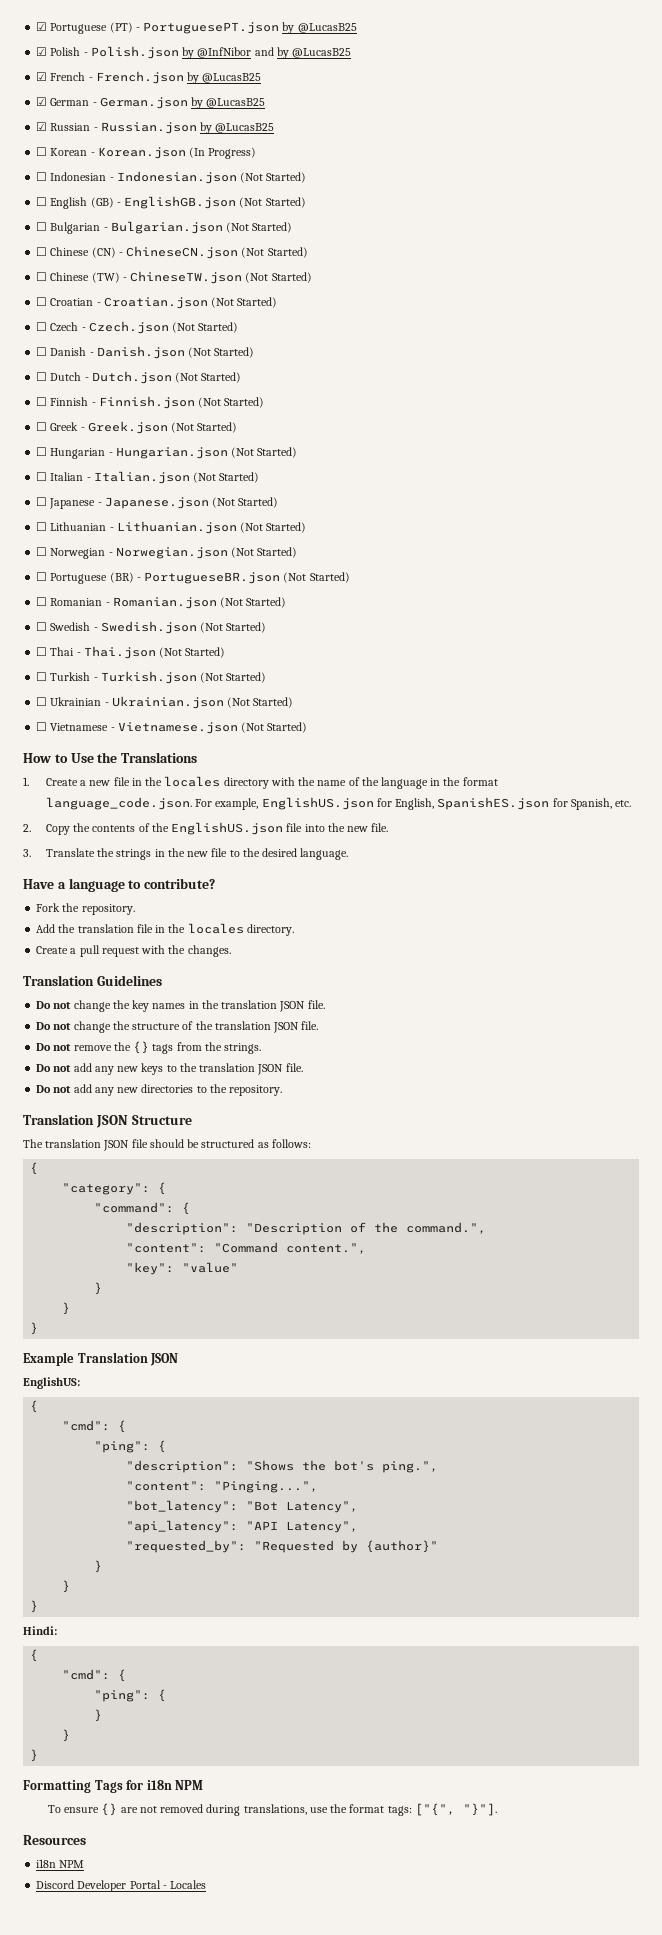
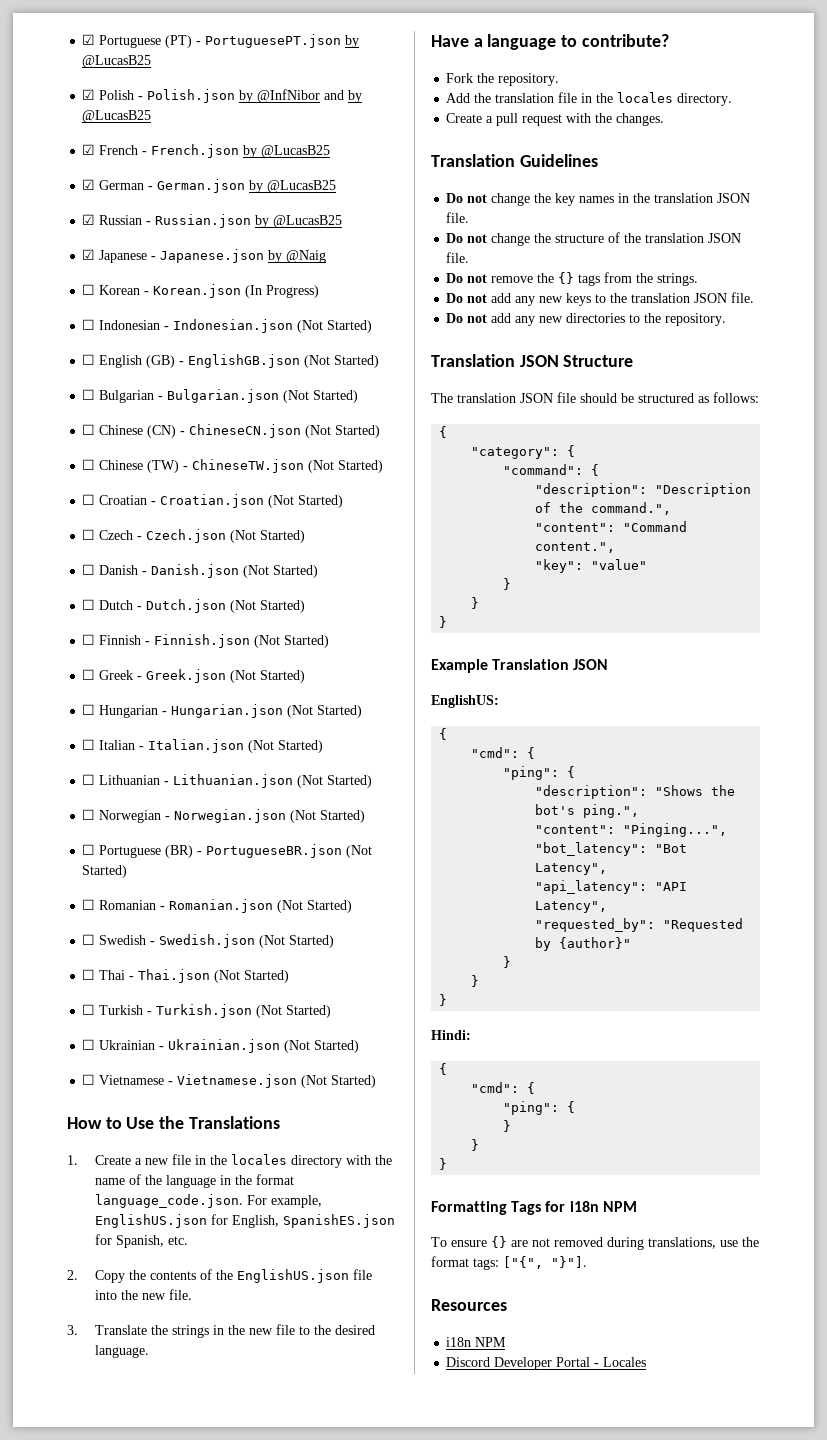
(275, 128) none -> [82,249,327,263] // ☑ Japanese - Japanese.json by @Naig
[36,497,279,509] // ☐ Japanese - Japanese.json (Not Started) -> (324, 746) none

